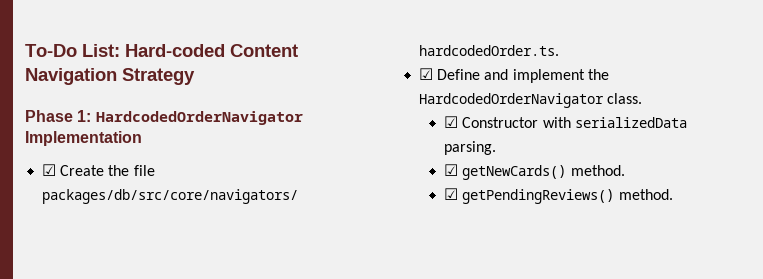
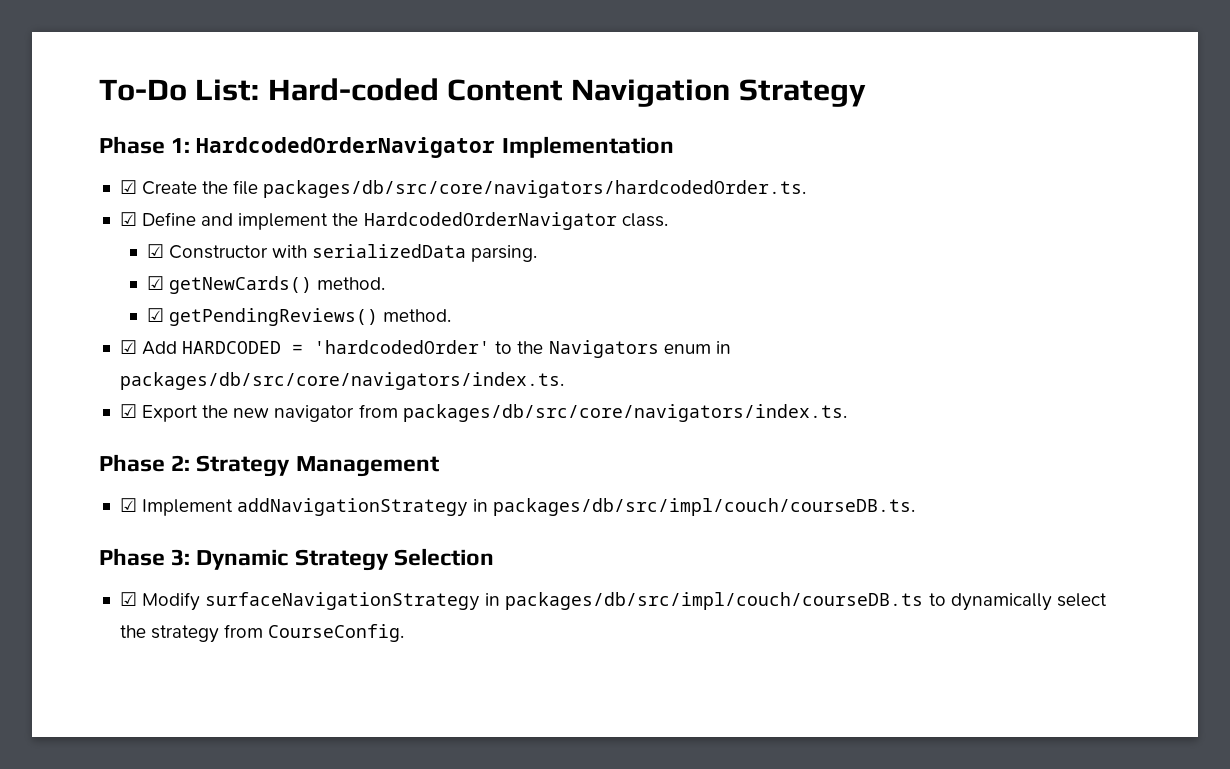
(673, 194) none -> [119,340,731,358] [119,372,564,390] [119,404,847,422] [99,454,439,477] [119,498,916,516] [99,548,494,571] [119,592,1107,611] [119,624,405,643] // ☑ Add HARDCODED = 'hardcodedOrder' to the Navigators enum in packages/db/src/core/navigators/index.ts. // ☑ Export the new navigator from packages/db/src/core/navigators/index.ts. // Phase 2: Strategy Management // ☑ Implement addNavigationStrategy in packages/db/src/impl/couch/courseDB.ts. // Phase 3: Dynamic Strategy Selection // ☑ Modify surfaceNavigationStrategy in packages/db/src/impl/couch/courseDB.ts to dynamically select the strategy from CourseConfig.

